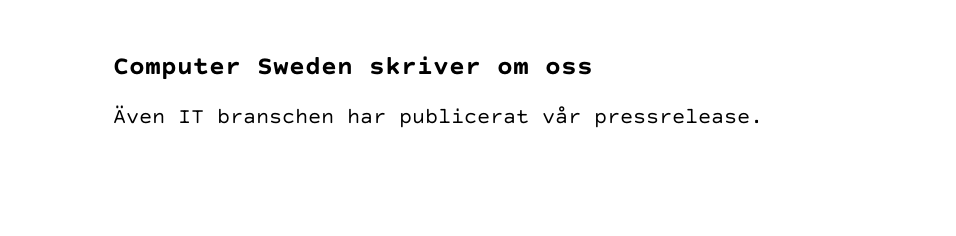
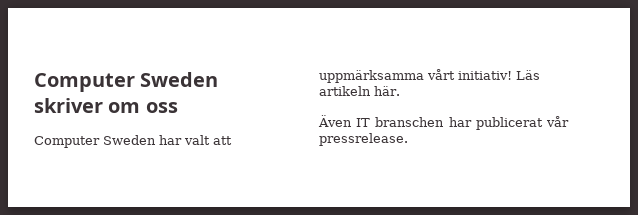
(593, 68) none -> [34,135,232,148] [319,69,540,83] [319,86,400,96] // Computer Sweden har valt att uppmärksamma vårt initiativ! Läs artikeln här.

